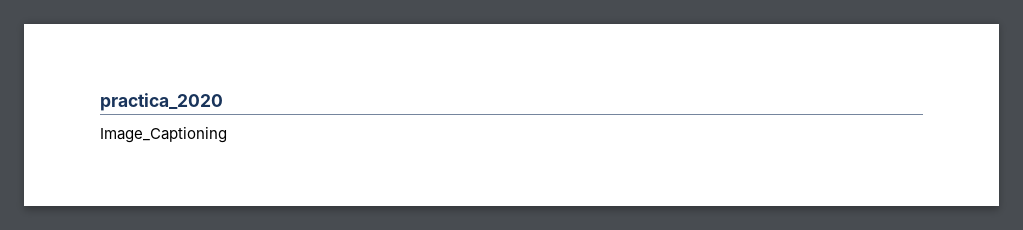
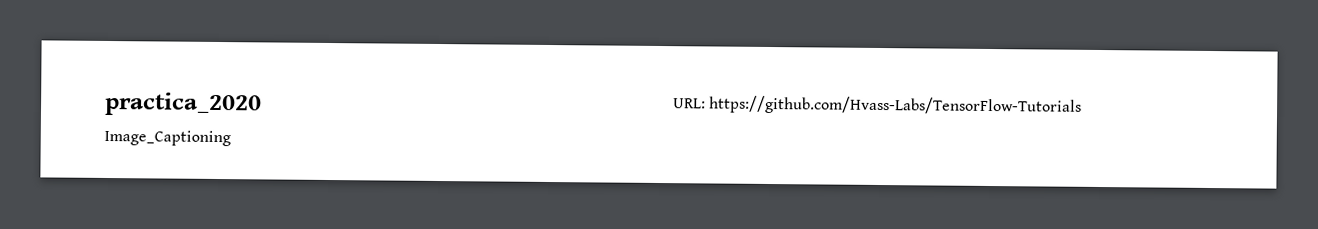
(227, 134) none -> [673,95,1083,116] // URL: https://github.com/Hvass-Labs/TensorFlow-Tutorials

